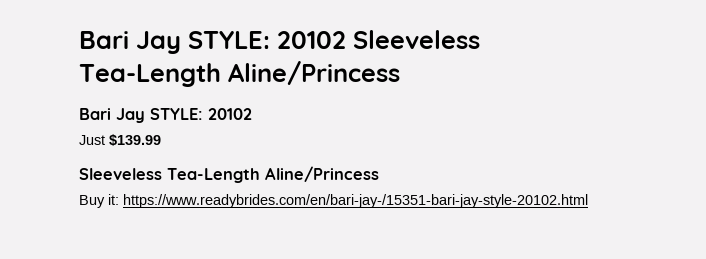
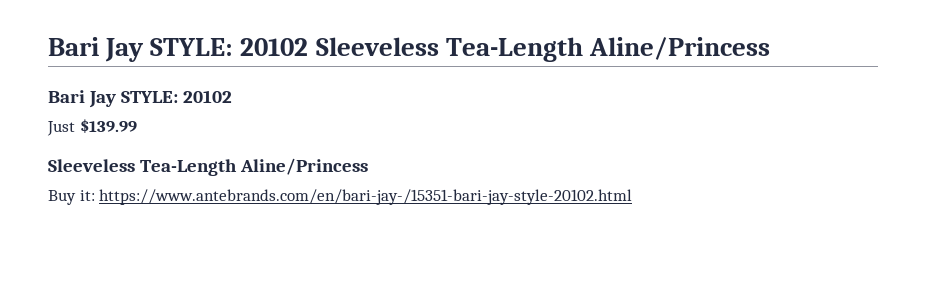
[123,194,588,208] https://www.readybrides.com/en/bari-jay-/15351-bari-jay-style-20102.html -> [99,189,633,205] https://www.antebrands.com/en/bari-jay-/15351-bari-jay-style-20102.html

